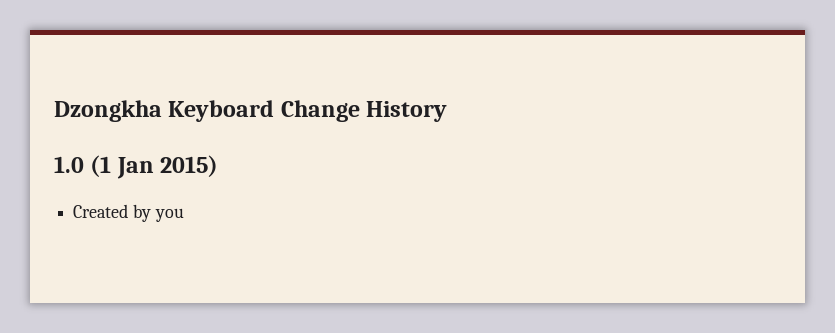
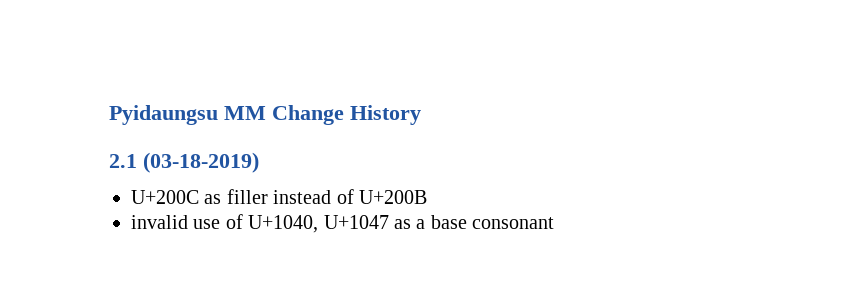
[54,100,275,122] Dzongkha Keyboard -> [109,105,266,125] Pyidaungsu MM
[54,155,219,179] [73,204,184,222] 1.0 (1 Jan 2015) // Created by you -> [109,152,259,173] [131,189,427,204] [131,214,555,233] 2.1 (03-18-2019) // U+200C as filler instead of U+200B // invalid use of U+1040, U+1047 as a base consonant

